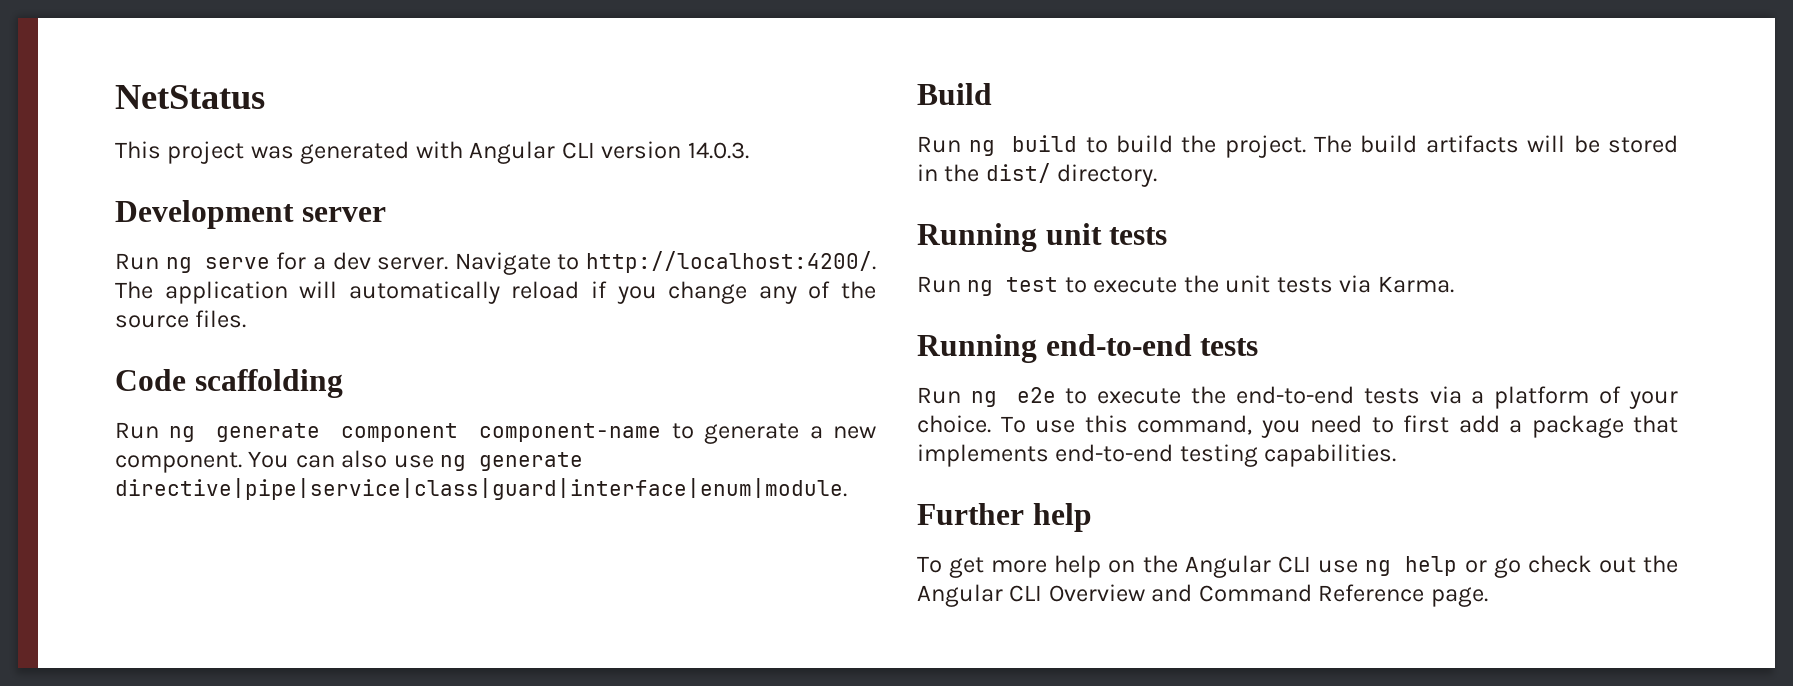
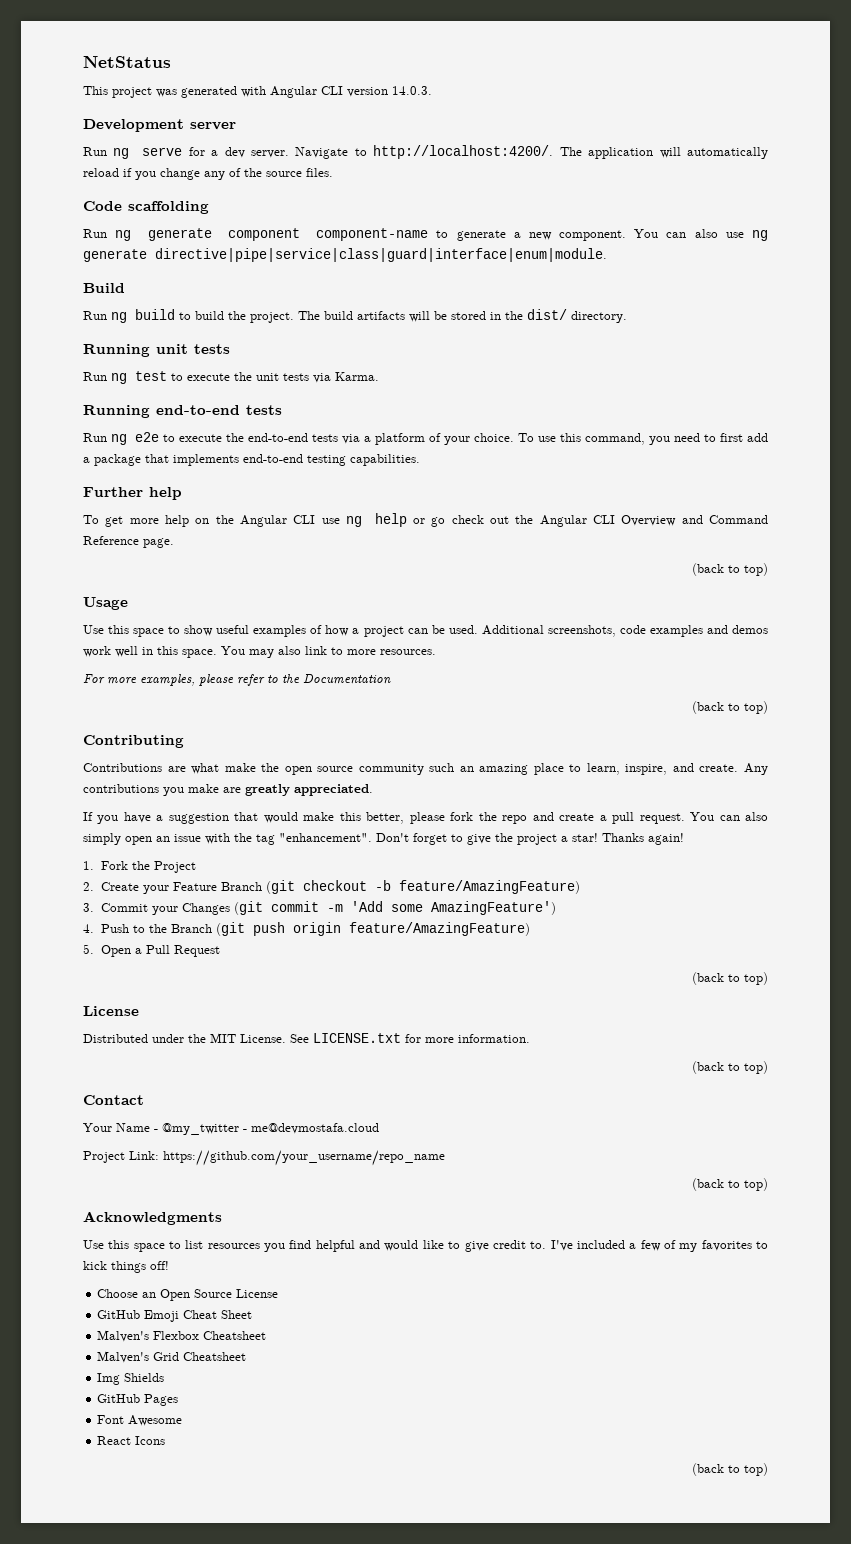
(1488, 597) none -> [692,563,768,576] [83,597,128,610] [83,625,768,637] [83,646,436,658] [83,674,391,686] [692,701,768,714] [83,735,184,748] [83,763,768,775] [83,784,373,796] [83,812,769,824] [83,833,684,845] [83,861,196,873] [83,880,580,894] [83,901,556,915] [83,922,530,936] [83,944,220,957] [692,972,768,985] [83,1006,139,1016] [83,1033,530,1043] [692,1061,768,1074] [83,1095,144,1105] [83,1123,379,1135] [83,1150,445,1166] [692,1178,768,1191] [83,1211,222,1225] [83,1240,768,1252] [83,1261,169,1273] [97,1289,279,1301] [97,1310,253,1322] [97,1330,267,1342] [97,1351,247,1363] [97,1373,165,1385] [97,1394,179,1406] [97,1415,183,1426] [97,1436,166,1445] [692,1463,768,1476] // (back to top) // Usage // Use this space to show useful examples of how a project can be used. Additional screenshots, code examples and demos work well in this space. You may also link to more resources. // For more examples, please refer to the Documentation // (back to top) // Contributing // Contributions are what make the open source community such an amazing place to learn, inspire, and create. Any contributions you make are greatly appreciated. // If you have a suggestion that would make this better, please fork the repo and create a pull request. You can also simply open an issue with the tag "enhancement". Don't forget to give the project a star! Thanks again! // 1. Fork the Project // 2. Create your Feature Branch (git checkout -b feature/AmazingFeature) // 3. Commit your Changes (git commit -m 'Add some AmazingFeature') // 4. Push to the Branch (git push origin feature/AmazingFeature) // 5. Open a Pull Request // (back to top) // License // Distributed under the MIT License. See LICENSE.txt for more information. // (back to top) // Contact // Your Name - @my_twitter - me@devmostafa.cloud // Project Link: https://github.com/your_username/repo_name // (back to top) // Acknowledgments // Use this space to list resources you find helpful and would like to give credit to. I've included a few of my favorites to kick things off! // Choose an Open Source License // GitHub Emoji Cheat Sheet // Malven's Flexbox Cheatsheet // Malven's Grid Cheatsheet // Img Shields // GitHub Pages // Font Awesome // React Icons // (back to top)

